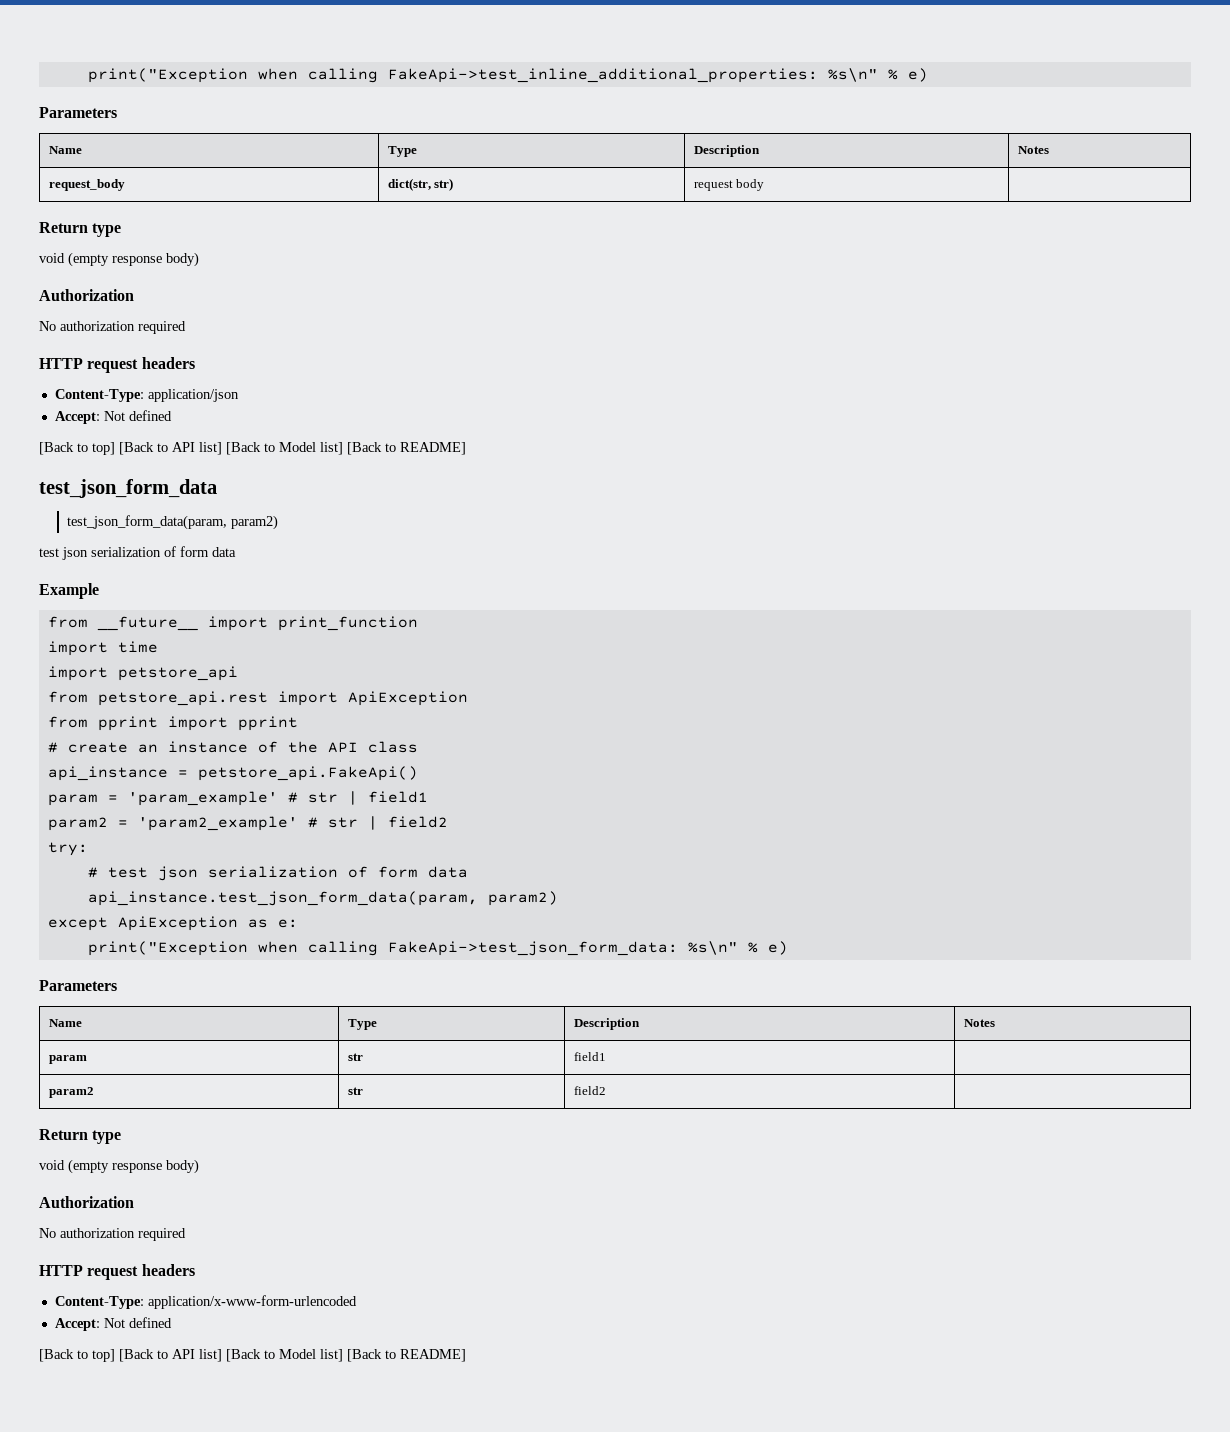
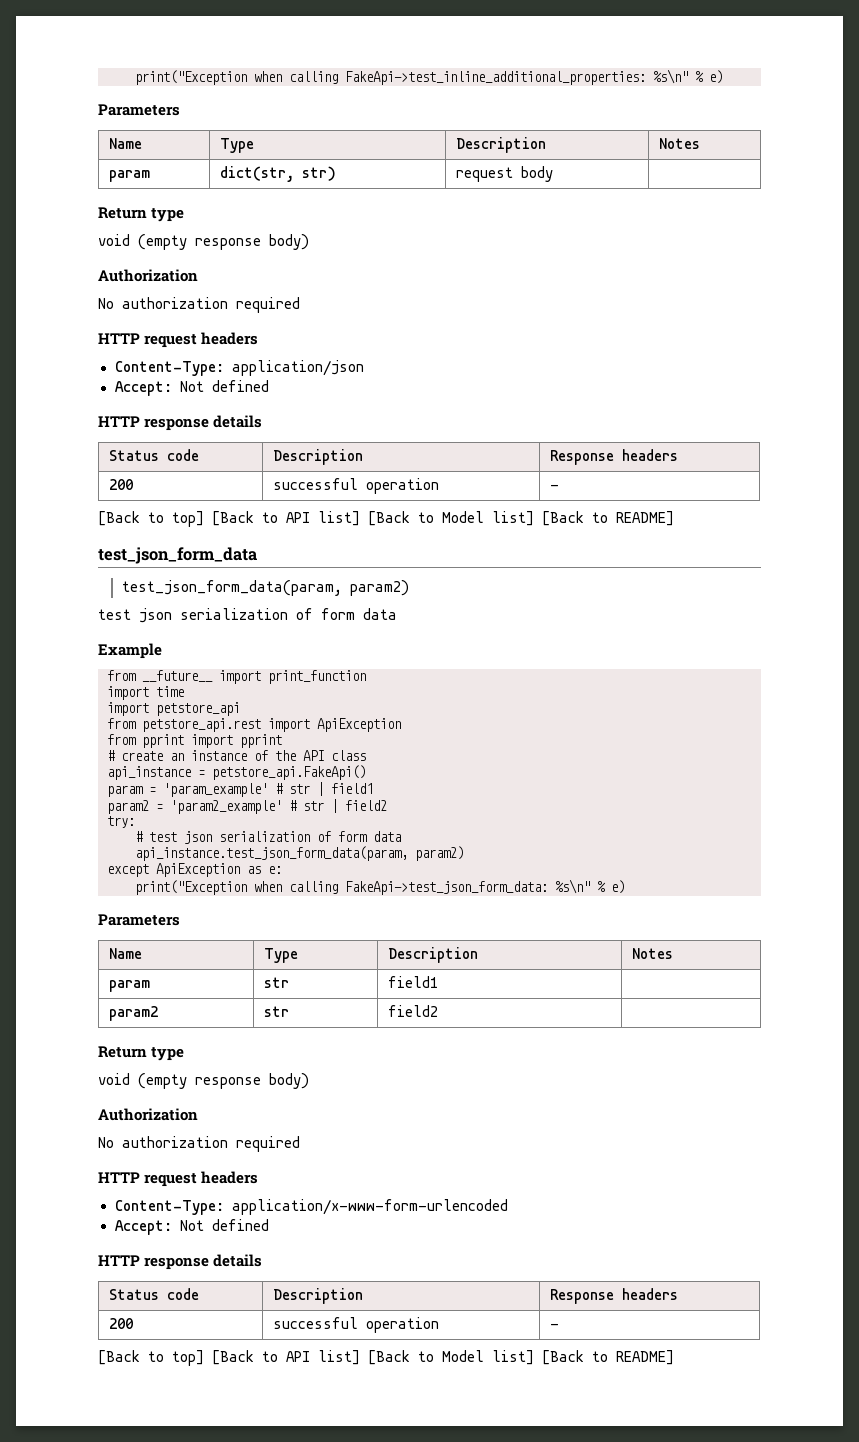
[48,179,125,191] request_body -> [109,170,151,182] param
(172, 415) none -> [98,415,263,431] [109,449,200,461] [273,449,364,465] [550,449,679,465] [109,479,134,490] [273,478,440,494] [550,484,560,490] // HTTP response details // Status code | Description | Response headers // 200 | successful operation | -
(172, 1322) none -> [98,1254,263,1270] [109,1288,200,1300] [273,1288,364,1304] [550,1288,679,1304] [109,1318,134,1329] [273,1317,440,1333] [550,1323,560,1329] // HTTP response details // Status code | Description | Response headers // 200 | successful operation | -

